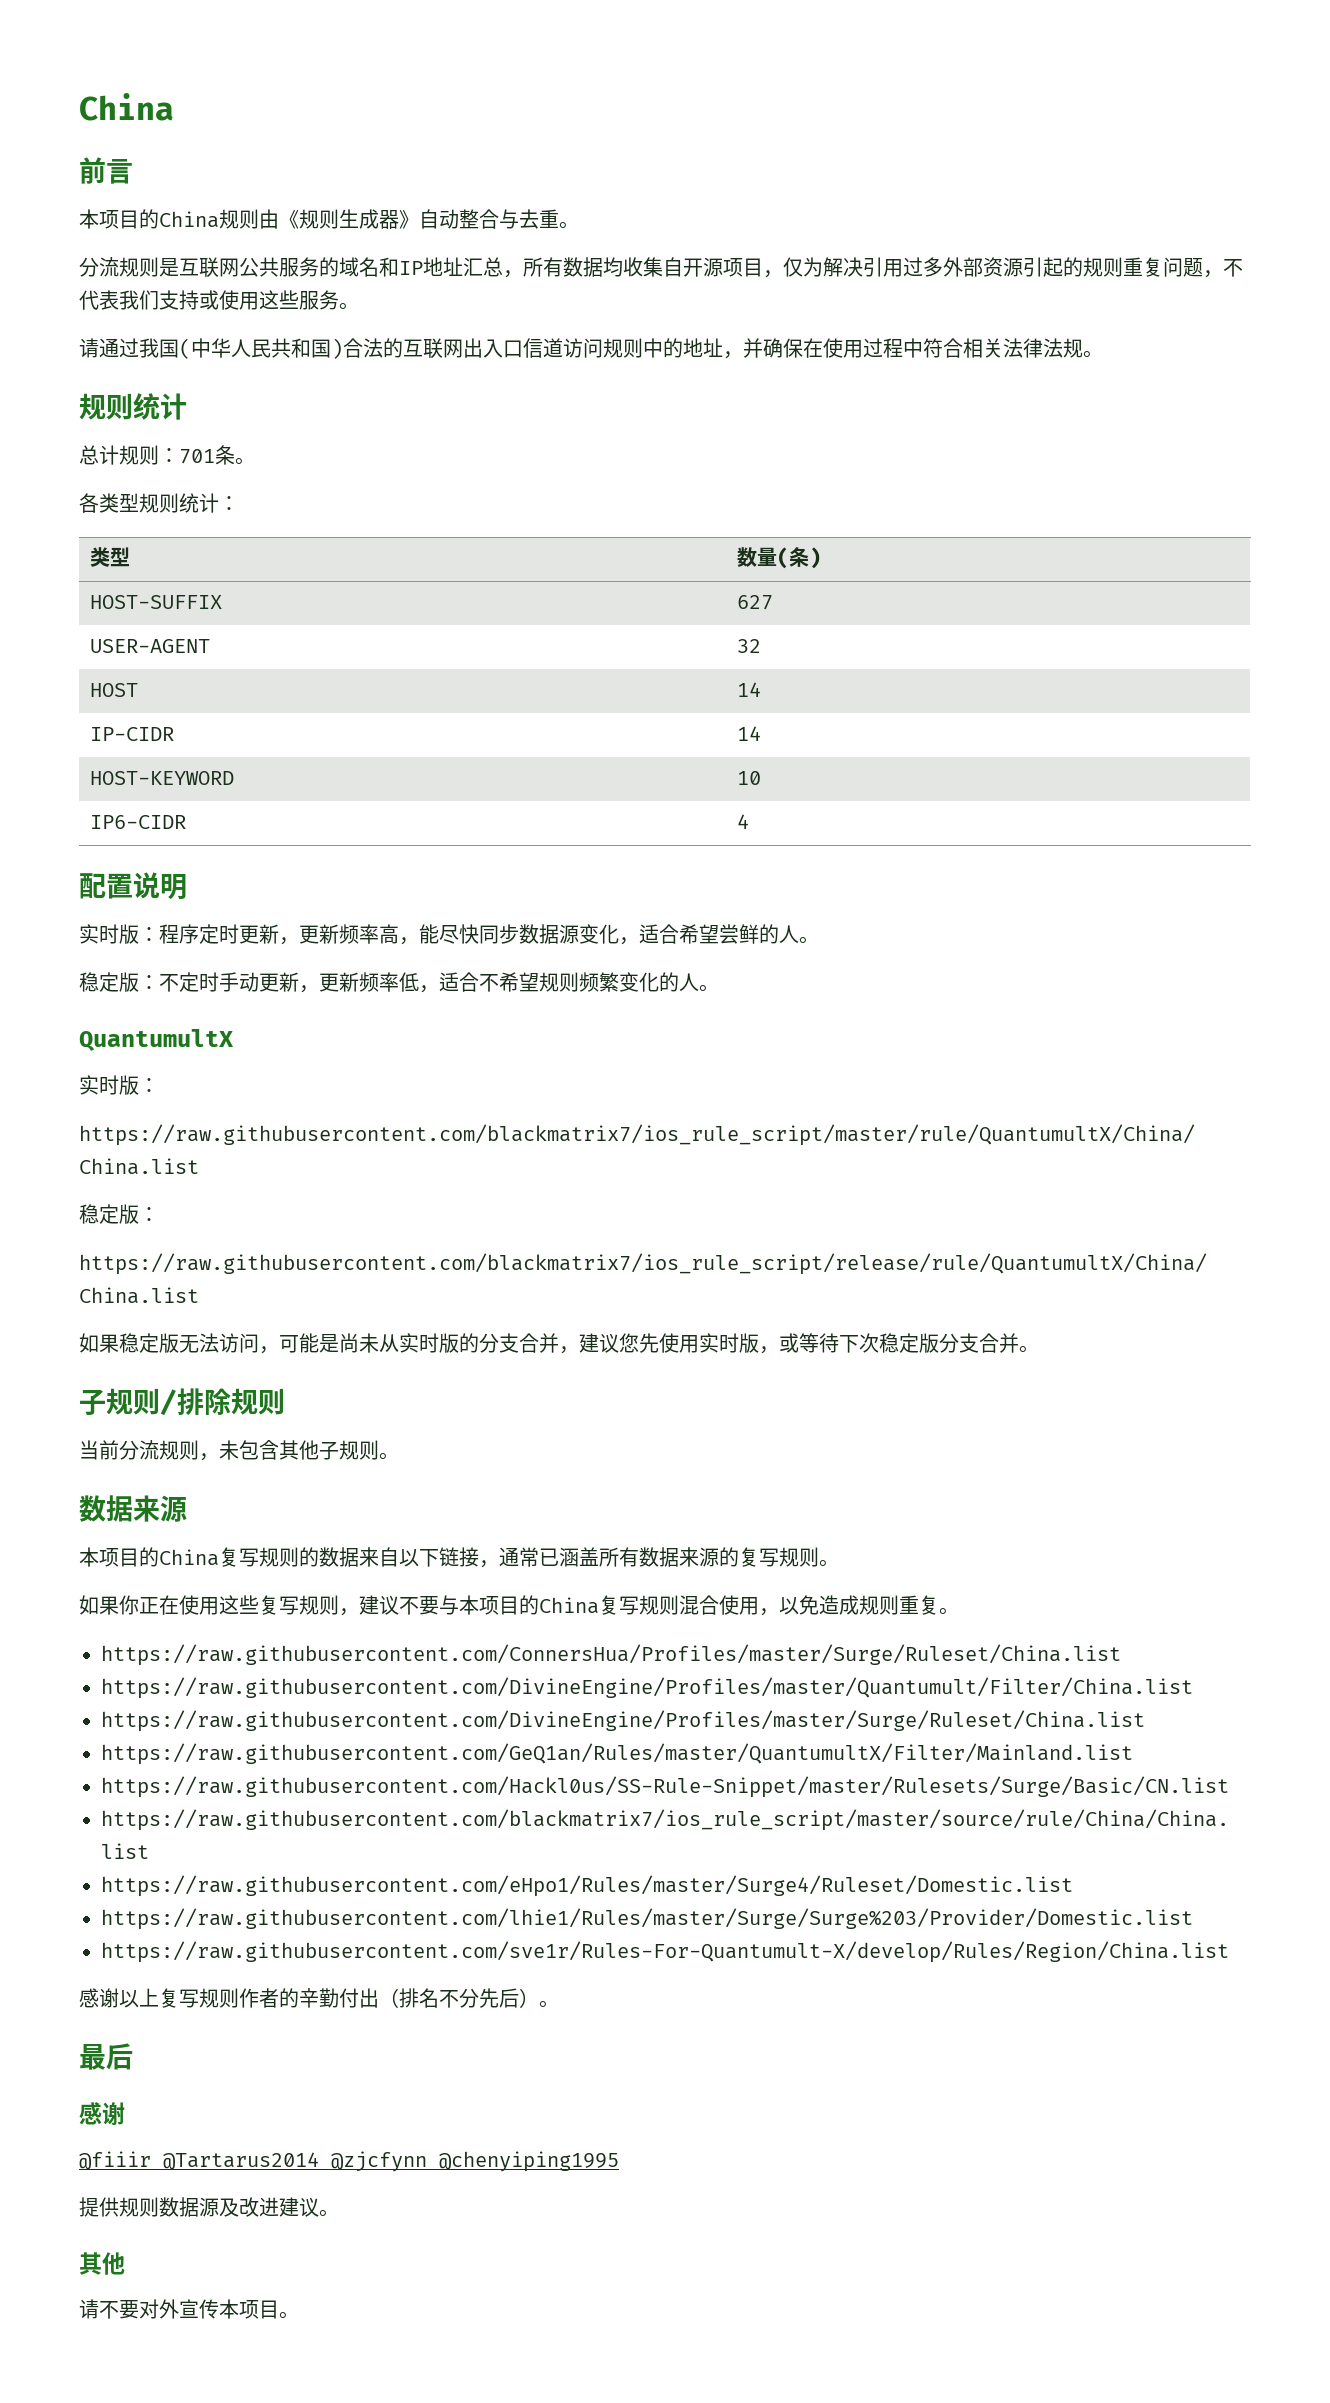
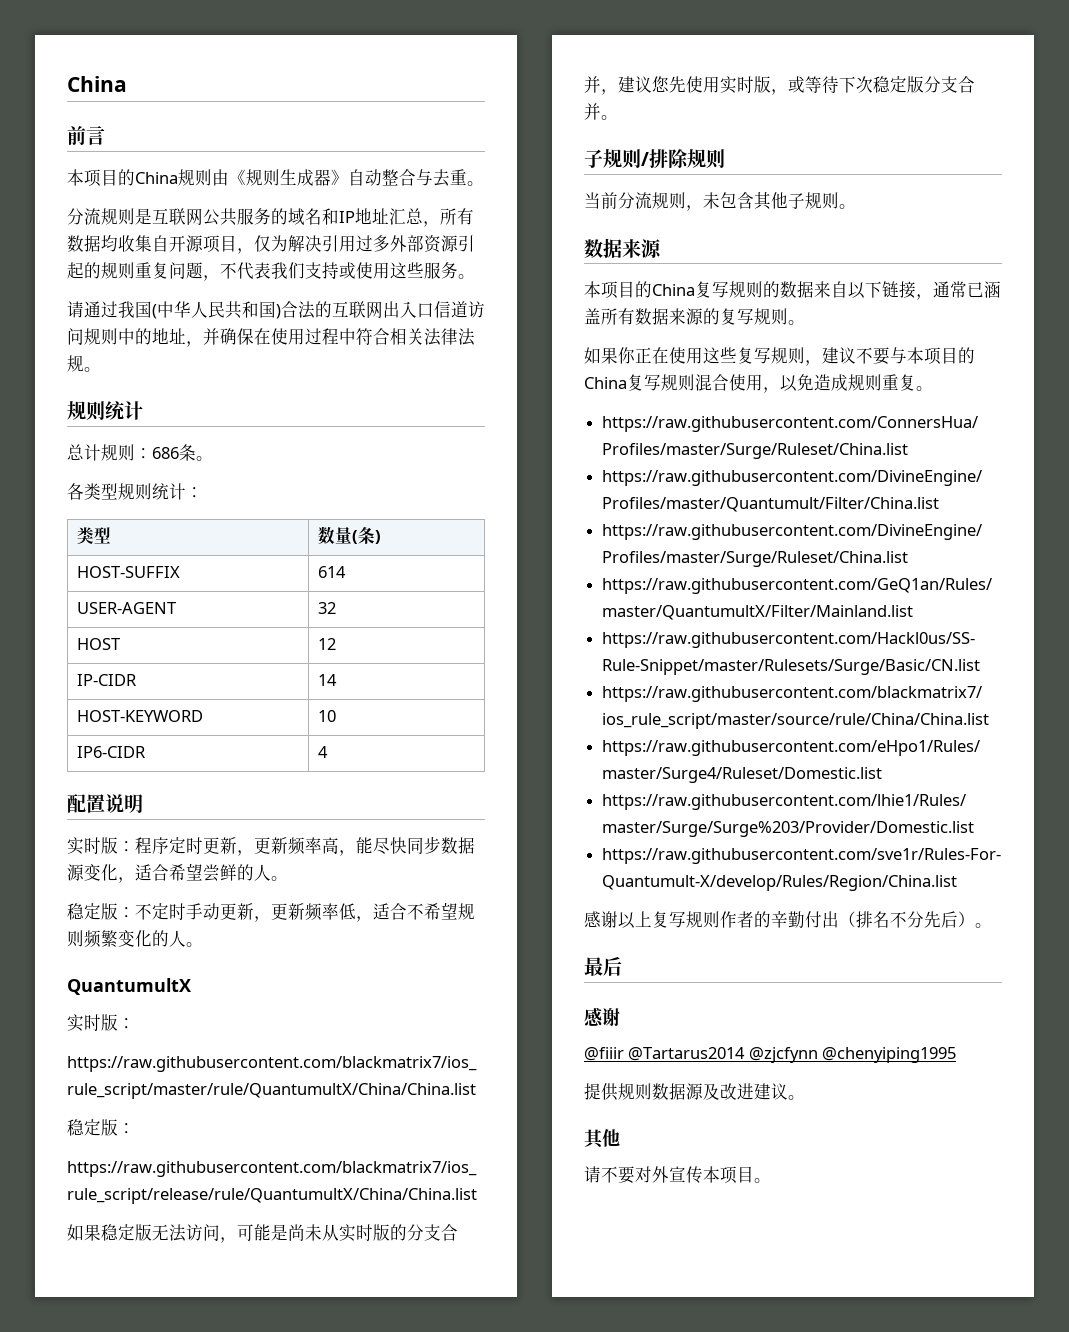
[179,449,215,464] 701 -> [152,447,179,459] 686
[737,595,774,610] 627 -> [317,566,346,578] 614
[737,682,762,697] 14 -> [317,638,336,650] 12

